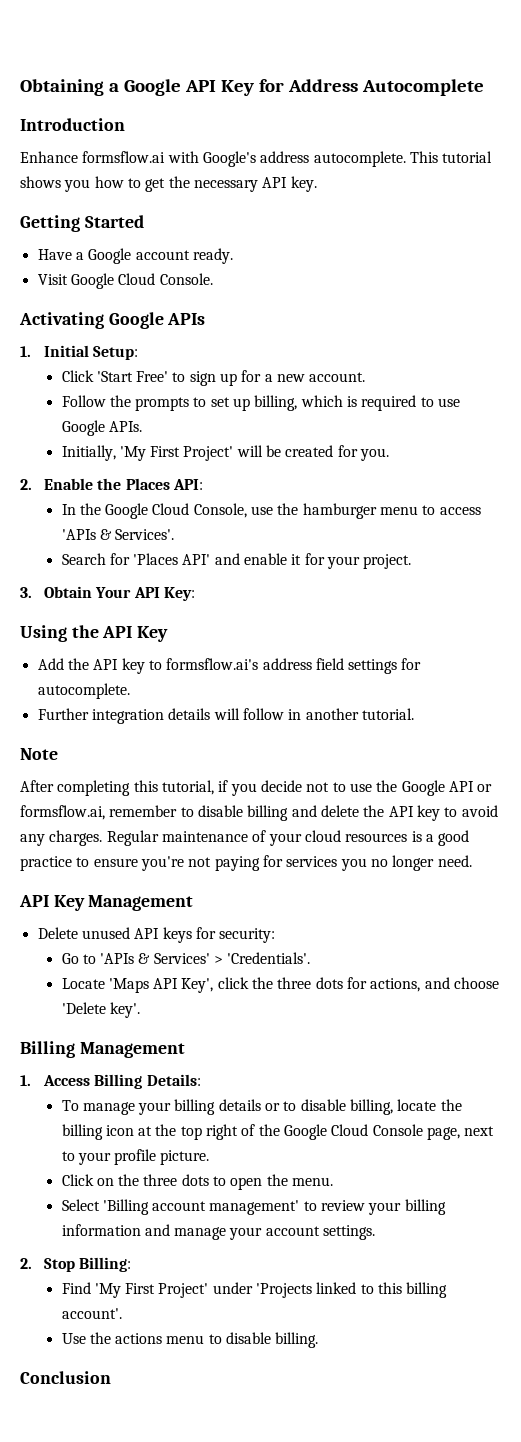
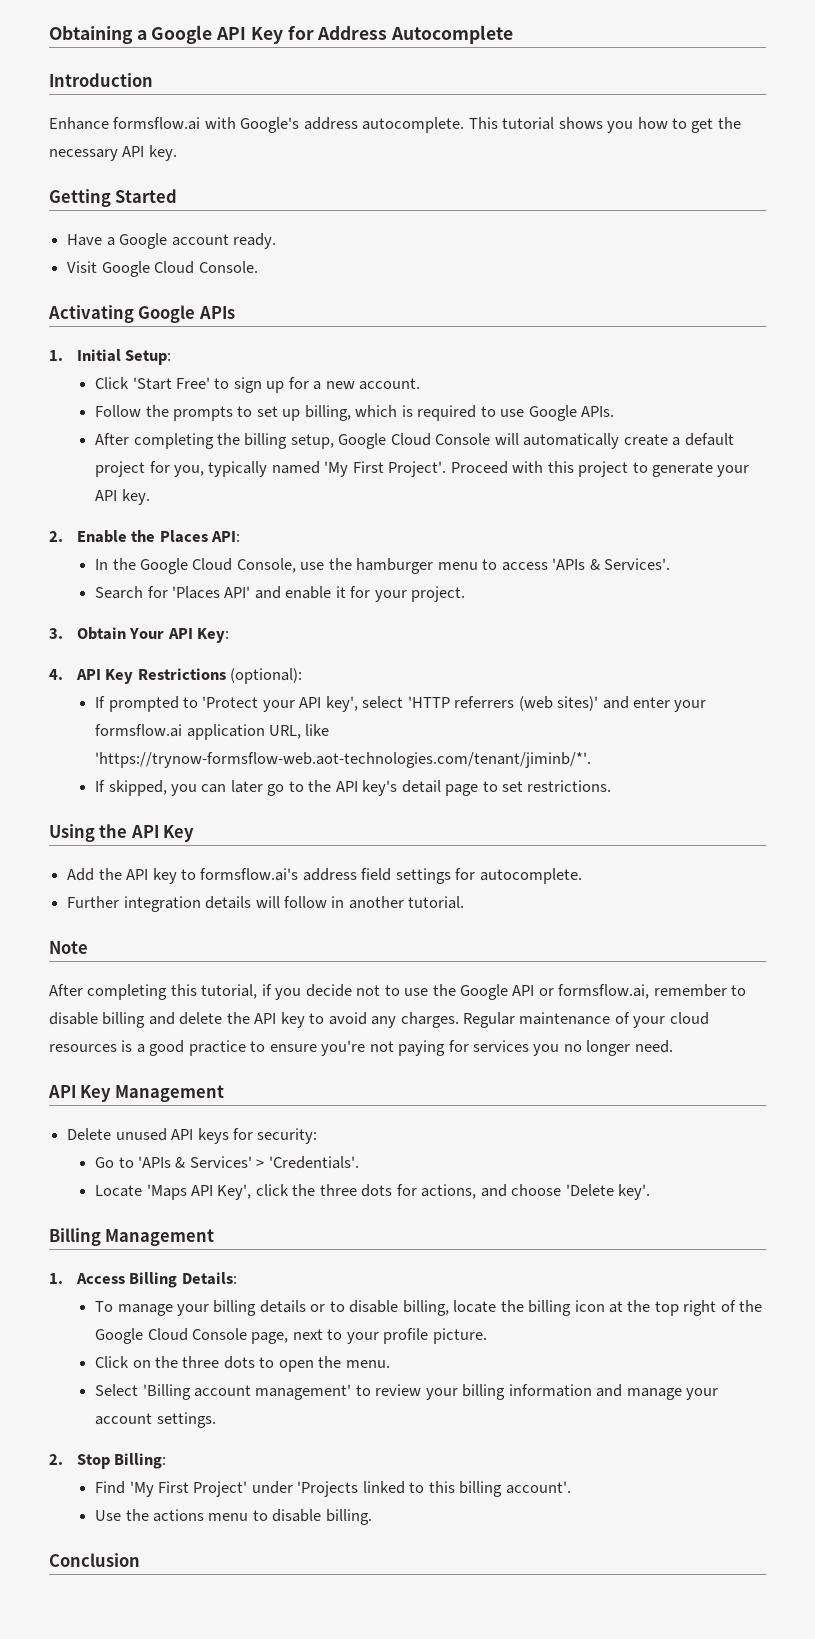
[61,445,390,461] Initially, 'My First Project' will be created for you. -> [95,433,734,449] [95,461,750,477] [95,489,150,505] After completing the billing setup, Google Cloud Console will automatically create a default project for you, typically named 'My First Project'. Proceed with this project to generate your API key.
(195, 594) none -> [49,668,303,684] [95,696,707,712] [95,724,330,740] [95,752,592,768] [95,780,612,796] // 4. API Key Restrictions (optional): // If prompted to 'Protect your API key', select 'HTTP referrers (web sites)' and enter your formsflow.ai application URL, like 'https://trynow-formsflow-web.aot-technologies.com/tenant/jiminb/*'. // If skipped, you can later go to the API key's detail page to set restrictions.

